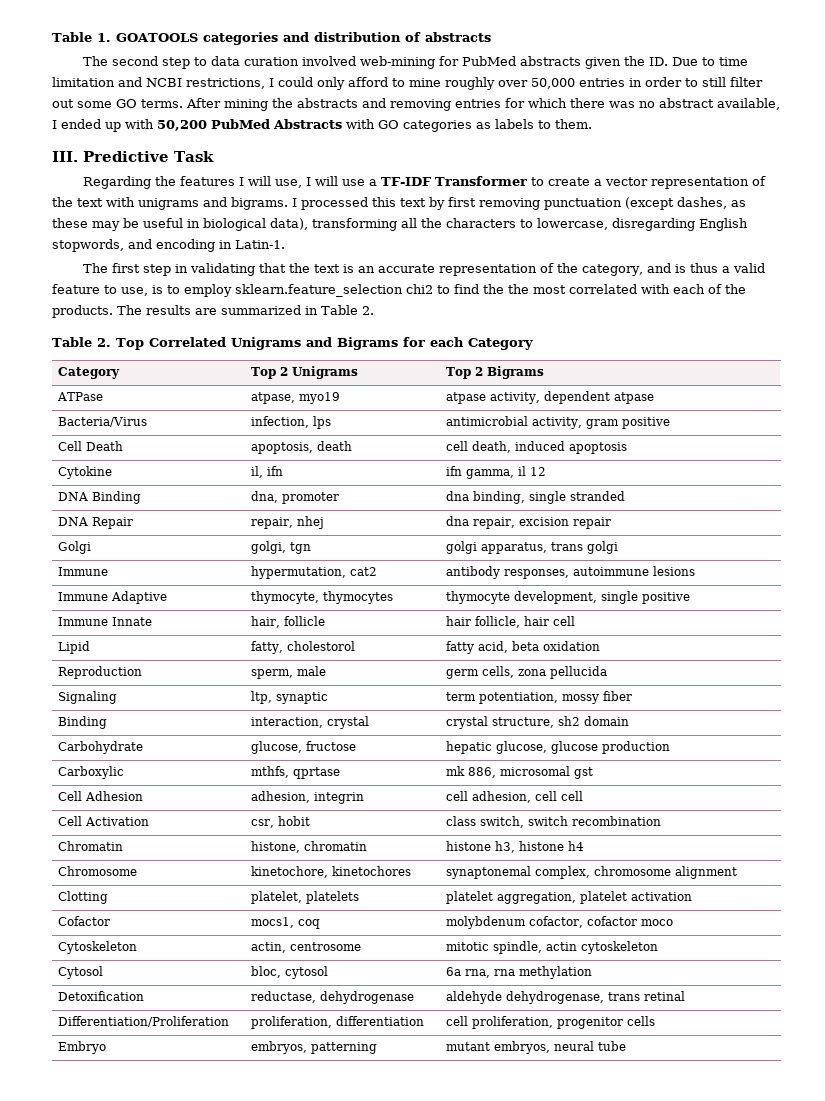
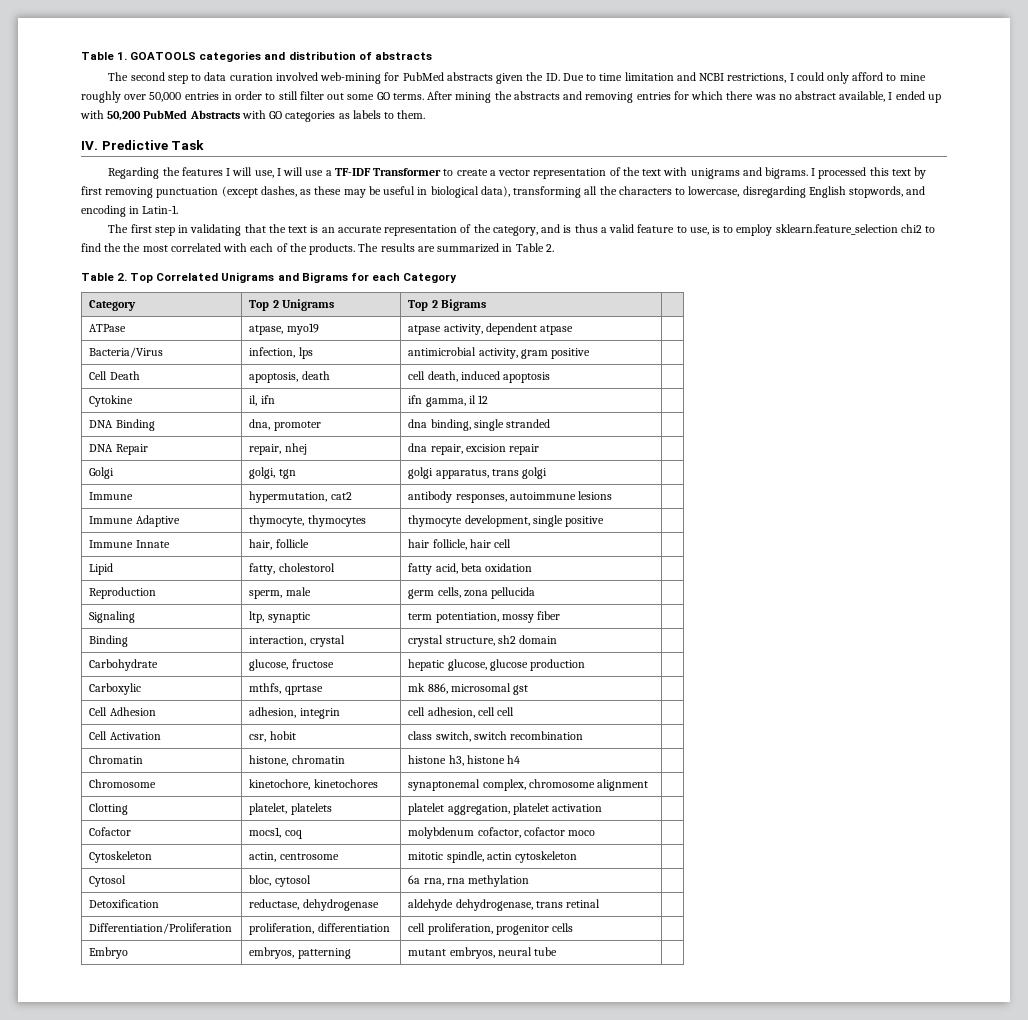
[52,151,78,162] III. -> [81,141,98,150] IV.

